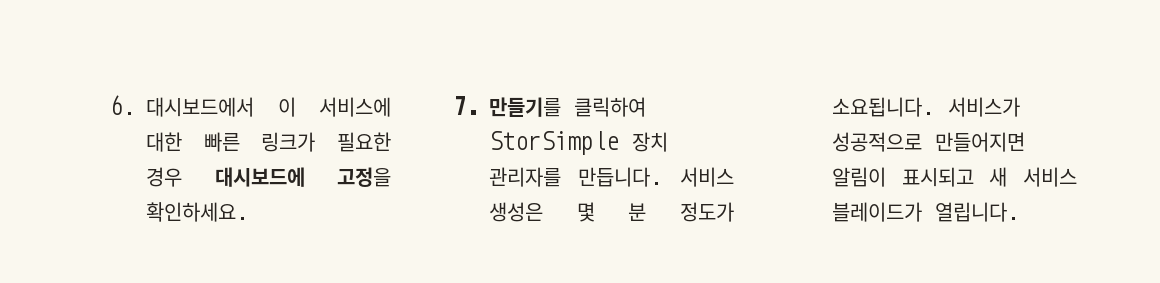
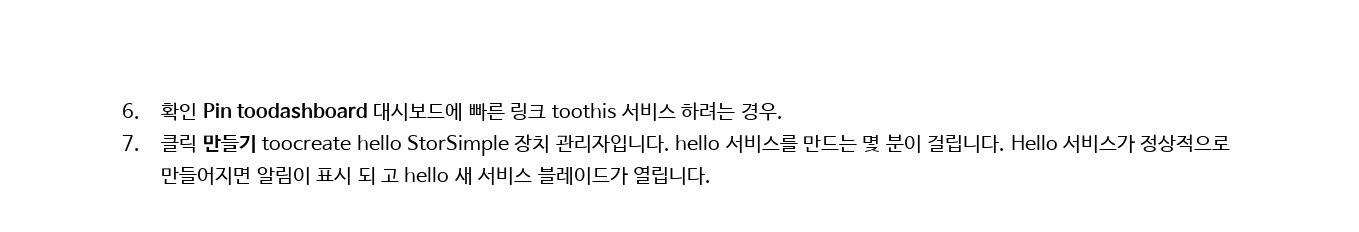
[146,97,391,117] [146,132,391,152] [146,167,391,187] [146,202,250,222] [453,96,647,117] [489,131,669,155] [489,167,734,187] [489,202,734,222] [832,97,1021,117] [832,132,1026,152] [832,167,974,187] 대시보드에서 이 서비스에 대한 빠른 링크가 필요한 경우 대시보드에 고정을 확인하세요. // 7. 만들기를 클릭하여 StorSimple 장치 관리자를 만듭니다. 서비스 생성은 몇 분 정도가 소요됩니다. 서비스가 성공적으로 만들어지면 알림이 표시되고 -> [161,101,783,121] [122,134,1231,156] [161,167,450,185] 확인 Pin toodashboard 대시보드에 빠른 링크 toothis 서비스 하려는 경우. // 7. 클릭 만들기 toocreate hello StorSimple 장치 관리자입니다. hello 서비스를 만드는 몇 분이 걸립니다. Hello 서비스가 정상적으로 만들어지면 알림이 표시 되 고 hello

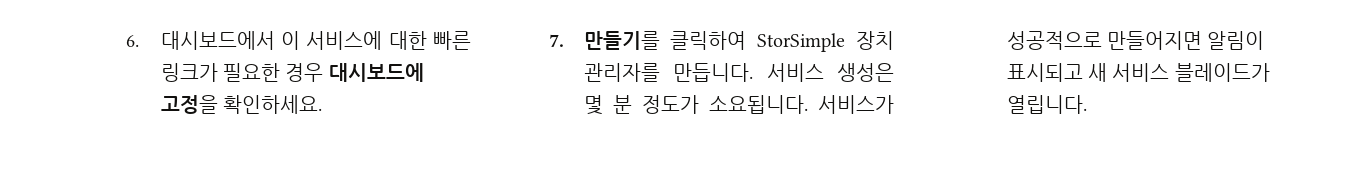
[161,101,783,121] [122,134,1231,156] [161,167,450,185] 확인 Pin toodashboard 대시보드에 빠른 링크 toothis 서비스 하려는 경우. // 7. 클릭 만들기 toocreate hello StorSimple 장치 관리자입니다. hello 서비스를 만드는 몇 분이 걸립니다. Hello 서비스가 정상적으로 만들어지면 알림이 표시 되 고 hello -> [160,31,471,50] [160,63,424,82] [160,95,322,114] [548,31,894,52] [583,63,894,82] [583,95,894,115] [1006,31,1265,50] [1006,63,1083,82] 대시보드에서 이 서비스에 대한 빠른 링크가 필요한 경우 대시보드에 고정을 확인하세요. // 7. 만들기를 클릭하여 StorSimple 장치 관리자를 만듭니다. 서비스 생성은 몇 분 정도가 소요됩니다. 서비스가 성공적으로 만들어지면 알림이 표시되고

